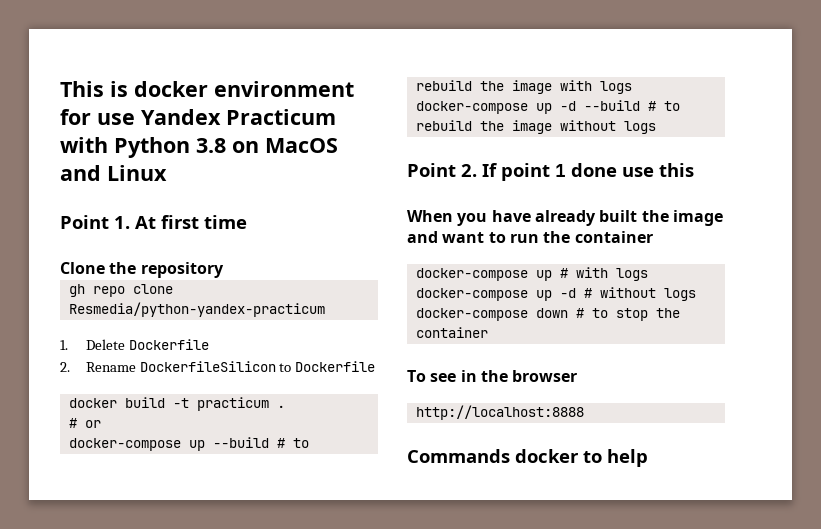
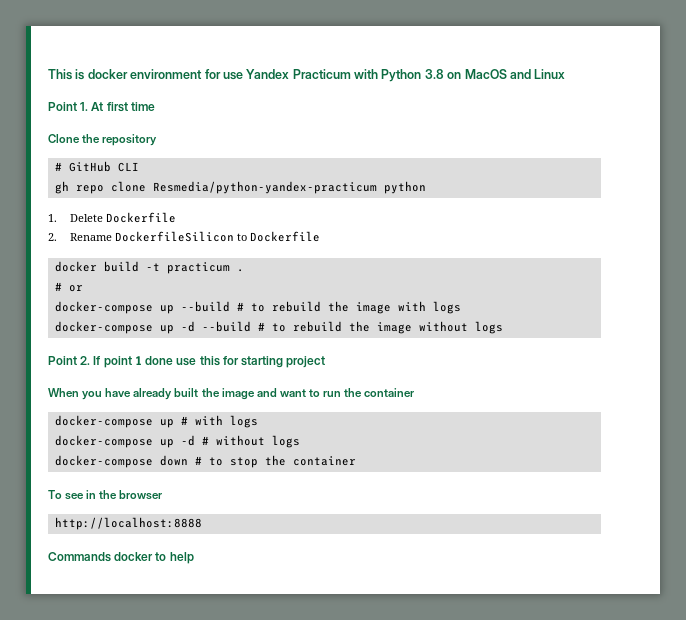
(224, 270) none -> [54,161,139,172] // # GitHub CLI
(325, 309) none -> [383,181,426,194] python
(694, 170) none -> [222,356,326,368] for starting project

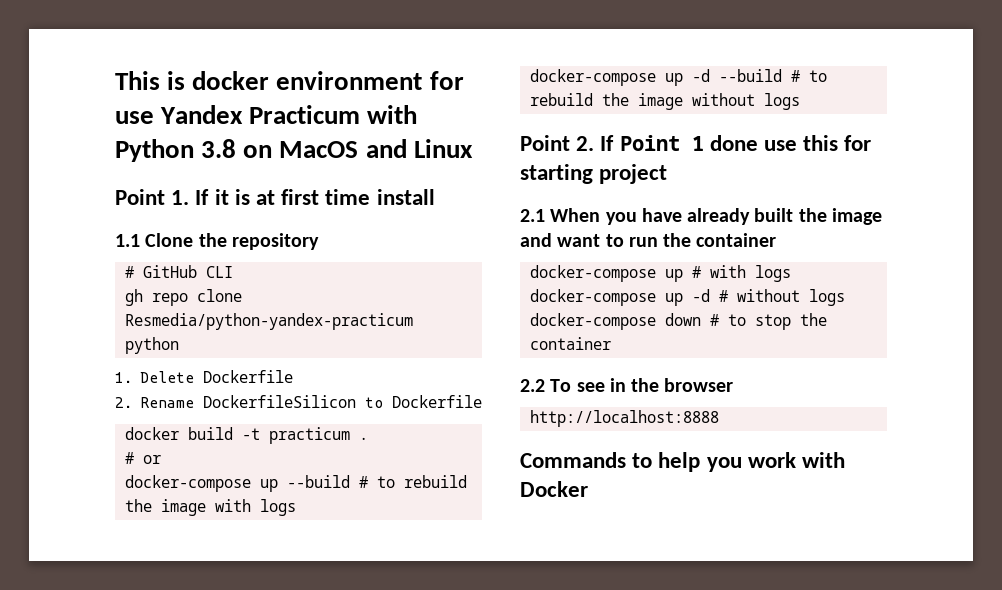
[91,102,104,111] At -> [195,189,276,205] If it is at
(155, 106) // -> [376,189,435,205] [115,234,140,247] install // 1.1
[103,356,132,368] point -> [619,135,680,151] Point
(326, 362) none -> [520,209,545,222] 2.1
(356, 461) none -> [520,379,545,392] 2.2
[114,552,154,561] docker -> (626, 460) none
(194, 558) none -> [706,452,846,472] [520,481,588,497] you work with Docker

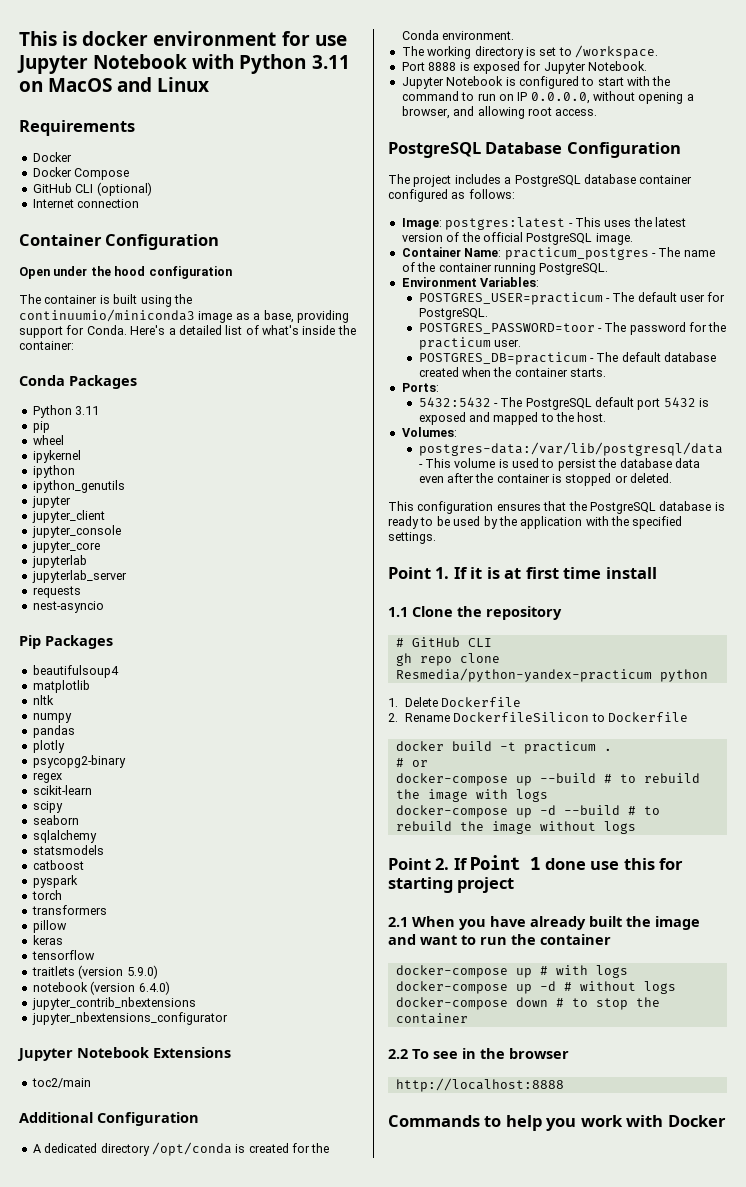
[160,105,361,124] Yandex Practicum -> [17,54,188,74] Jupyter Notebook
[201,139,237,158] 3.8 -> [311,55,350,69] 3.11
(473, 148) none -> [19,120,135,136] [32,152,72,162] [32,167,130,180] [32,182,152,196] [32,199,140,208] [19,234,220,250] [19,266,232,279] [19,294,192,307] [19,309,349,323] [19,325,356,338] [19,341,74,350] [19,375,137,389] [32,405,100,418] [32,421,50,433] [32,435,64,445] [32,450,81,463] [32,465,75,478] [32,480,125,493] [31,496,71,508] [31,510,105,523] [31,525,121,538] [31,541,100,553] [31,555,87,568] [31,570,127,583] [32,586,81,598] [32,601,104,613] [19,635,113,649] [32,665,119,678] [32,680,90,693] [32,695,54,705] [32,713,72,723] [32,725,75,738] [32,740,65,753] [32,755,126,768] [32,772,62,783] [32,785,92,795] [32,801,63,813] [32,815,79,825] [32,830,97,843] [32,845,104,855] [32,860,84,870] [32,875,78,888] [31,890,62,900] [31,905,107,915] [32,920,67,933] [32,935,63,945] [31,950,95,960] [31,965,158,979] [32,981,170,995] [31,997,196,1010] [31,1012,228,1025] [17,1047,231,1061] [31,1078,91,1088] [19,1112,199,1126] [32,1142,330,1156] [401,30,515,40] [401,45,658,59] [401,61,647,74] [401,76,671,89] [401,91,694,104] [401,106,598,119] [388,142,681,158] [388,174,693,187] [388,189,515,202] [401,217,686,230] [401,232,633,245] [401,247,715,260] [401,262,609,275] [401,277,540,287] [418,292,726,305] [418,308,488,320] [418,322,727,335] [418,337,521,350] [418,352,717,365] [418,367,607,377] [401,383,439,392] [418,397,710,410] [418,412,607,425] [401,427,457,437] [418,442,723,456] [418,458,700,471] [418,473,673,486] [388,501,725,514] [388,516,683,529] [388,532,436,544] // Requirements // Docker // Docker Compose // GitHub CLI (optional) // Internet connection // Container Configuration // Open under the hood configuration // The container is built using the continuumio/miniconda3 image as a base, providing support for Conda. Here's a detailed list of what's inside the container: // Conda Packages // Python 3.11 // pip // wheel // ipykernel // ipython // ipython_genutils // jupyter // jupyter_client // jupyter_console // jupyter_core // jupyterlab // jupyterlab_server // requests // nest-asyncio // Pip Packages // beautifulsoup4 // matplotlib // nltk // numpy // pandas // plotly // psycopg2-binary // regex // scikit-learn // scipy // seaborn // sqlalchemy // statsmodels // catboost // pyspark // torch // transformers // pillow // keras // tensorflow // traitlets (version 5.9.0) // notebook (version 6.4.0) // jupyter_contrib_nbextensions // jupyter_nbextensions_configurator // Jupyter Notebook Extensions // toc2/main // Additional Configuration // A dedicated directory /opt/conda is created for the Conda environment. // The working directory is set to /workspace. // Port 8888 is exposed for Jupyter Notebook. // Jupyter Notebook is configured to start with the command to run on IP 0.0.0.0, without opening a browser, and allowing root access. // PostgreSQL Database Configuration // The project includes a PostgreSQL database container configured as follows: // Image: postgres:latest - This uses the latest version of the official PostgreSQL image. // Container Name: practicum_postgres - The name of the container running PostgreSQL. // Environment Variables: // POSTGRES_USER=practicum - The default user for PostgreSQL. // POSTGRES_PASSWORD=toor - The password for the practicum user. // POSTGRES_DB=practicum - The default database created when the container starts. // Ports: // 5432:5432 - The PostgreSQL default port 5432 is exposed and mapped to the host. // Volumes: // postgres-data:/var/lib/postgresql/data - This volume is used to persist the database data even after the container is stopped or deleted. // This configuration ensures that the PostgreSQL database is ready to be used by the application with the specified settings.

